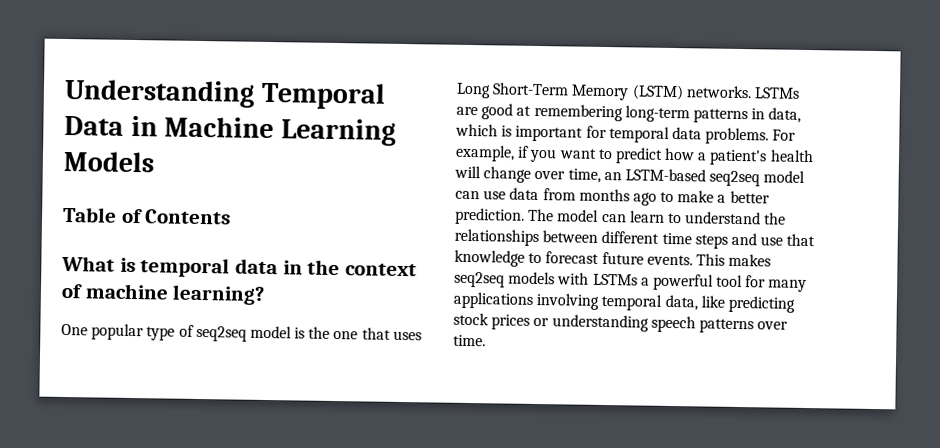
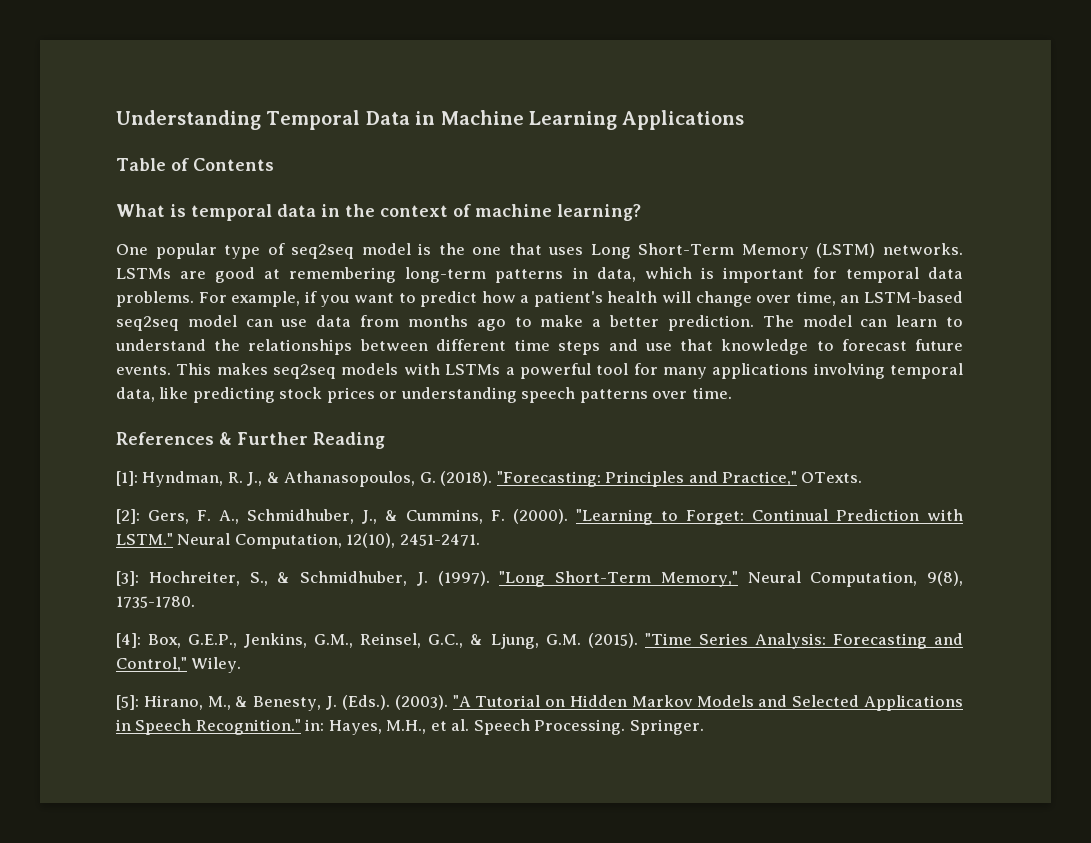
[63,150,155,173] Models -> [622,110,745,130] Applications
(486, 340) none -> [116,432,385,449] [116,471,863,487] [116,509,963,525] [116,533,480,549] [116,571,964,587] [116,596,195,608] [116,633,964,649] [116,657,242,673] [116,695,963,711] [116,719,704,735] // References & Further Reading // [1]: Hyndman, R. J., & Athanasopoulos, G. (2018). "Forecasting: Principles and Practice," OTexts. // [2]: Gers, F. A., Schmidhuber, J., & Cummins, F. (2000). "Learning to Forget: Continual Prediction with LSTM." Neural Computation, 12(10), 2451-2471. // [3]: Hochreiter, S., & Schmidhuber, J. (1997). "Long Short-Term Memory," Neural Computation, 9(8), 1735-1780. // [4]: Box, G.E.P., Jenkins, G.M., Reinsel, G.C., & Ljung, G.M. (2015). "Time Series Analysis: Forecasting and Control," Wiley. // [5]: Hirano, M., & Benesty, J. (Eds.). (2003). "A Tutorial on Hidden Markov Models and Selected Applications in Speech Recognition." in: Hayes, M.H., et al. Speech Processing. Springer.

